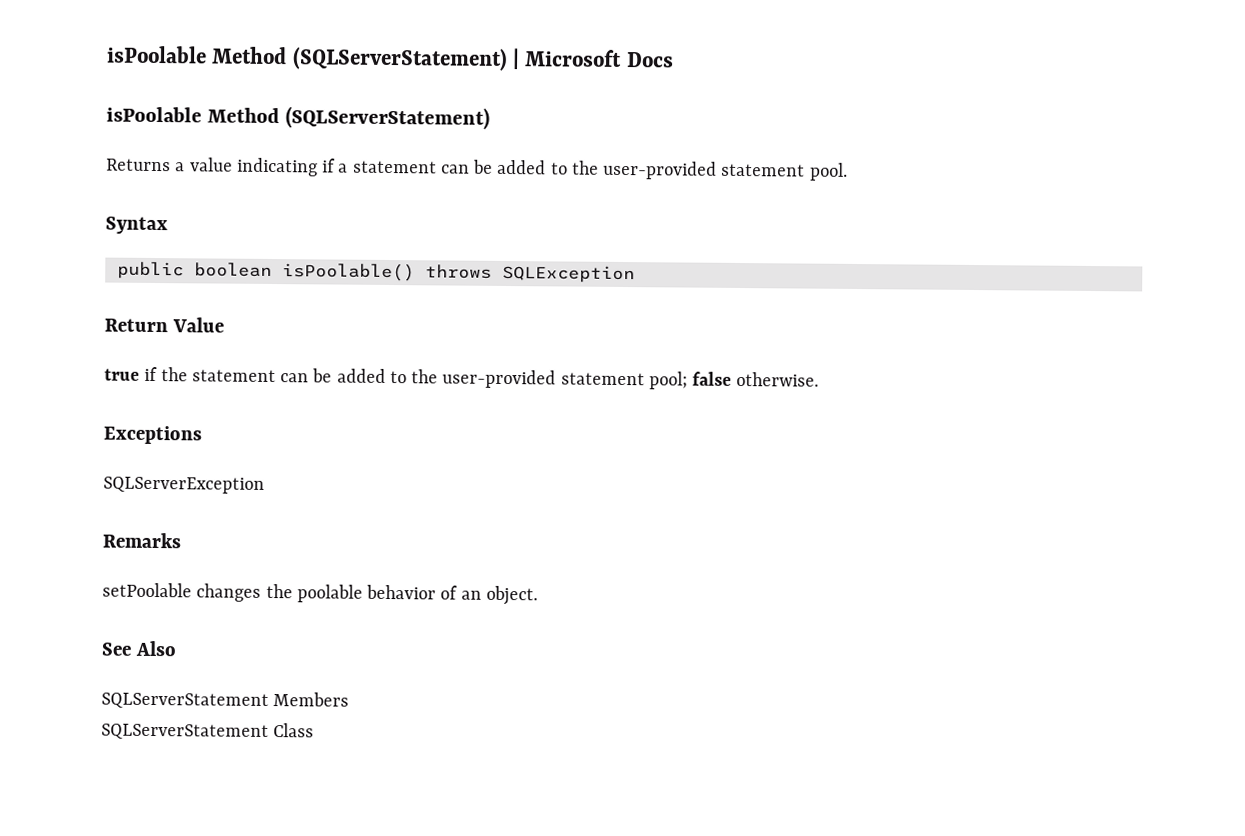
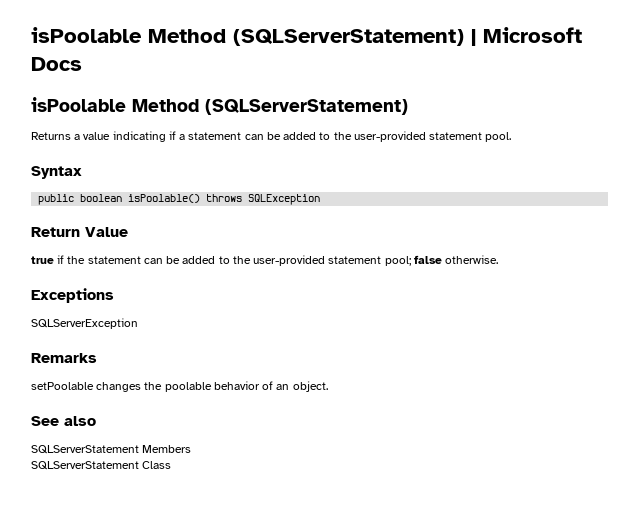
[134,640,177,657] Also -> [64,416,96,426] also

